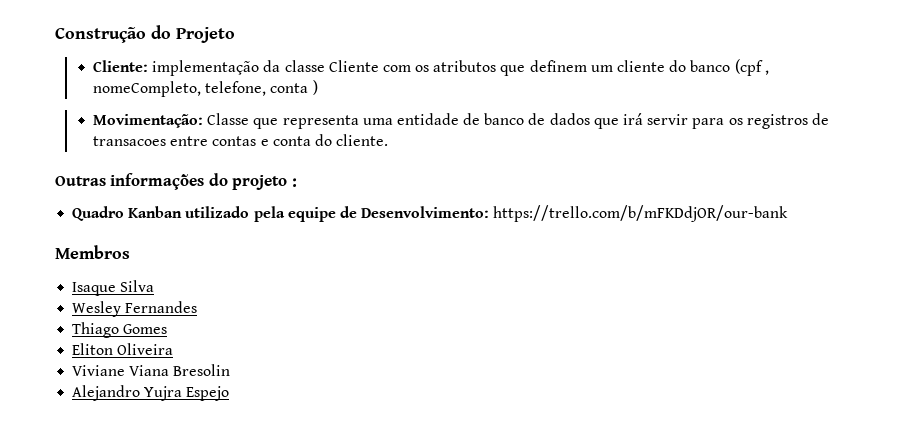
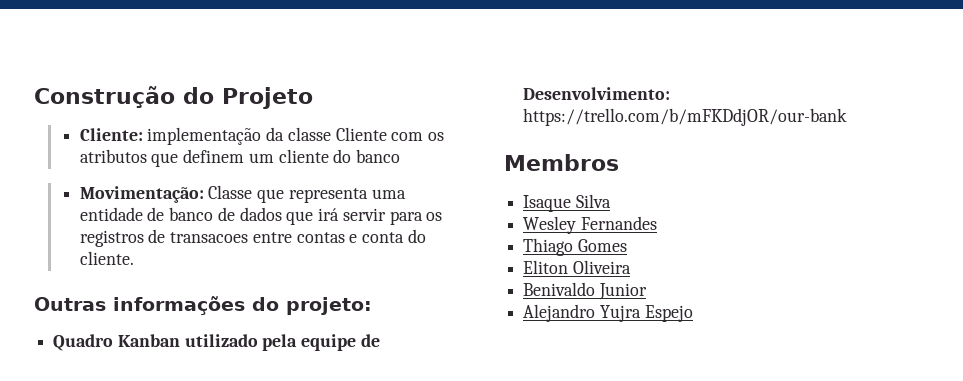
[734,59,769,76] [92,80,318,97] (cpf , nomeCompleto, telefone, conta ) -> (401, 156) none
[232,175,297,190] projeto : -> [286,297,372,315] projeto:
[72,364,231,376] Viviane Viana Bresolin -> [523,282,647,300] Benivaldo Junior

